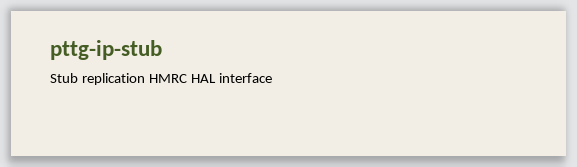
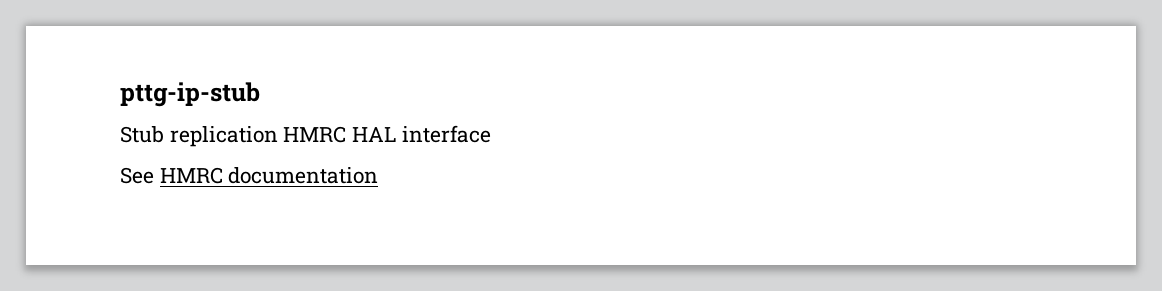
(272, 78) none -> [120,167,379,184] // See HMRC documentation

